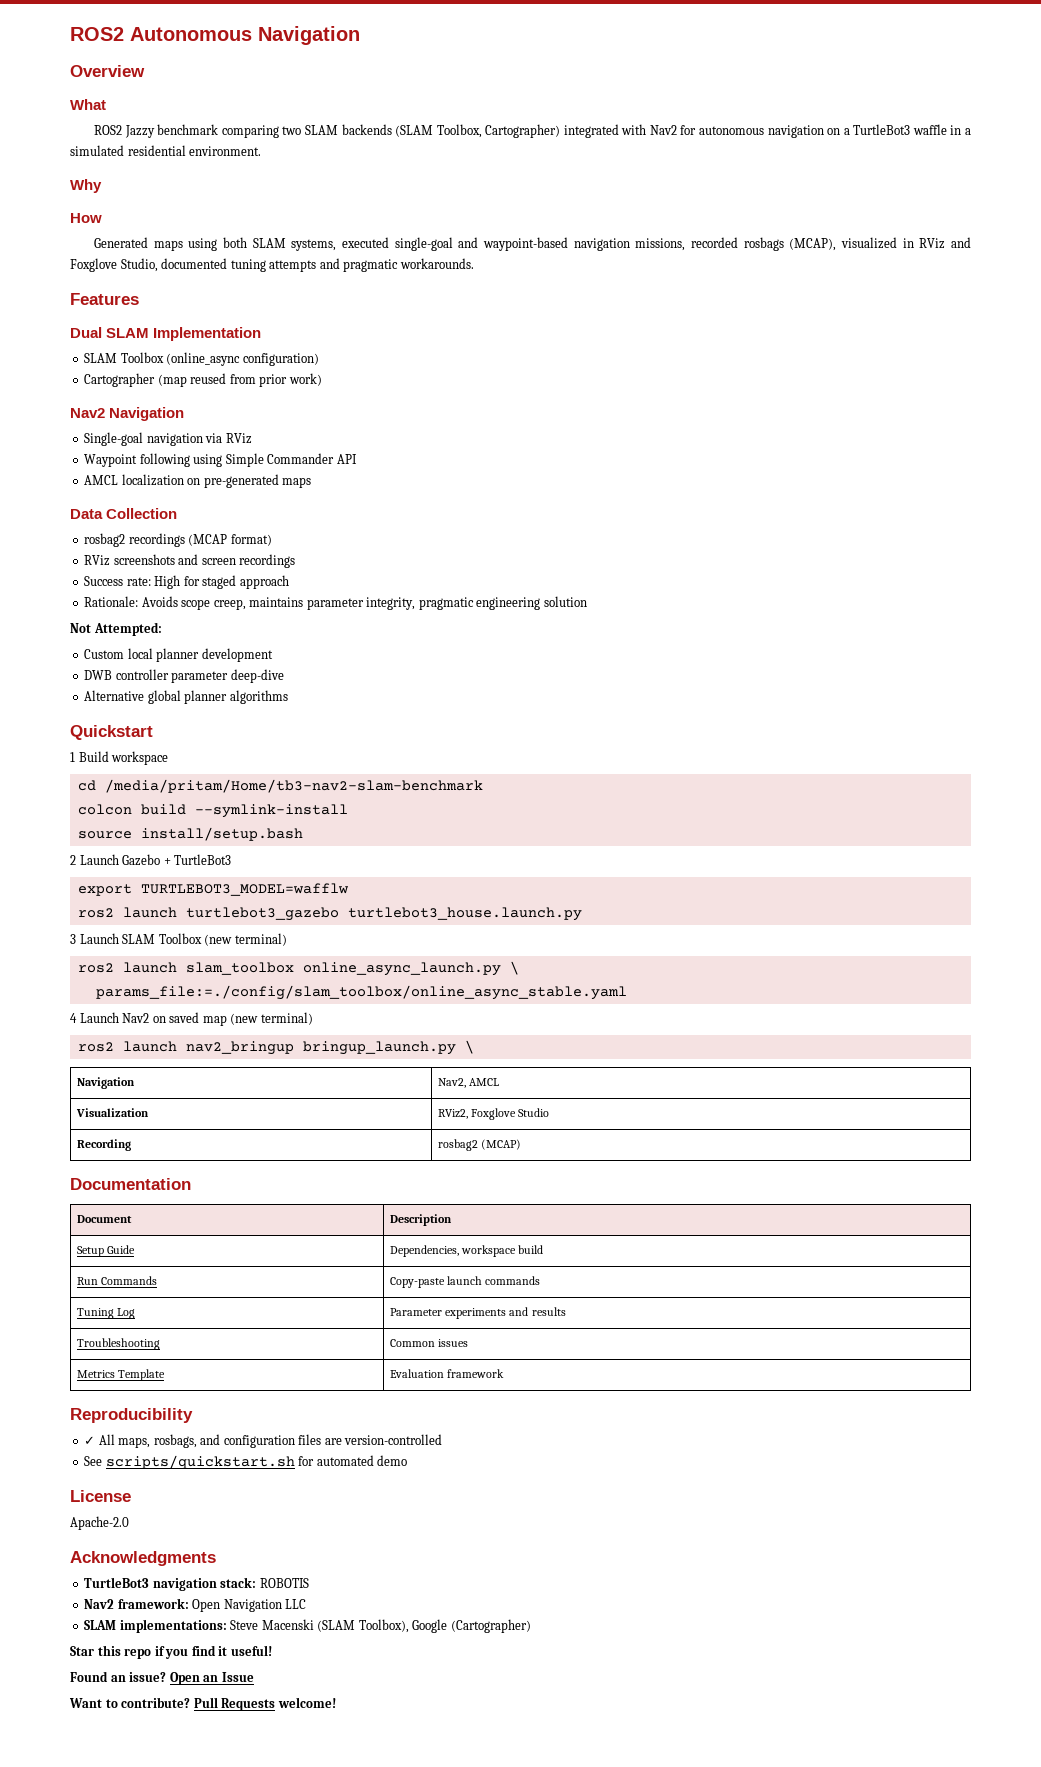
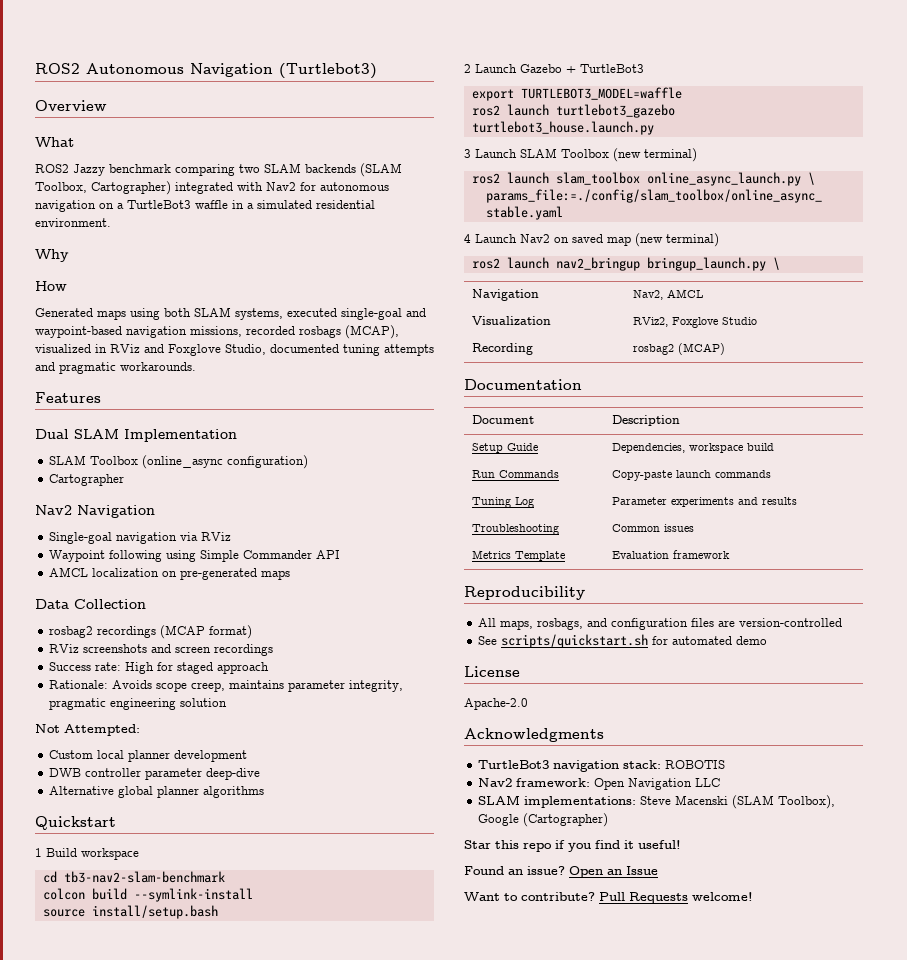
(360, 35) none -> [279,63,377,79] (Turtlebot3)
[157,373,322,387] (map reused from prior work) -> (125, 480) none
[104,779,483,793] /media/pritam/Home/tb3-nav2-slam-benchmark -> [63,871,225,883] tb3-nav2-slam-benchmark
[140,883,349,896] TURTLEBOT3_MODEL=wafflw -> [520,87,682,100] TURTLEBOT3_MODEL=waffle
[84,1436,96,1445] ✓ -> (585, 593) none

